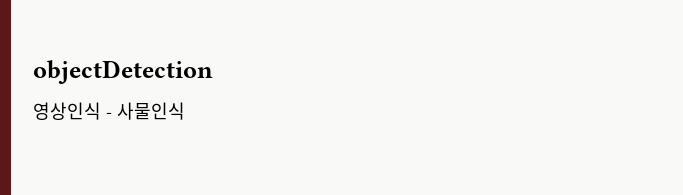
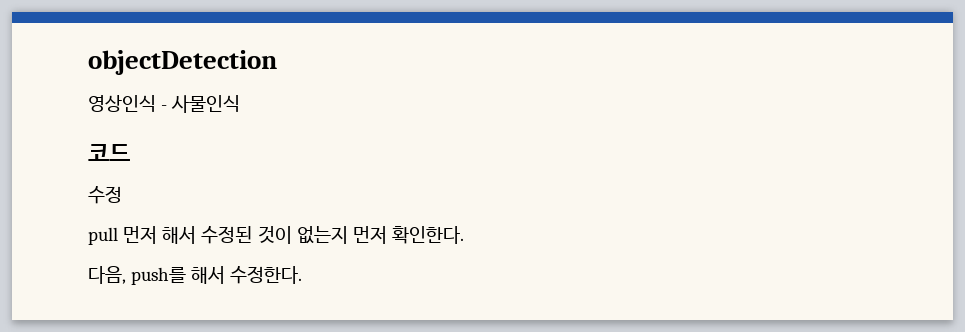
(185, 111) none -> [88,144,130,161] [88,186,122,204] [88,226,464,245] [88,266,303,285] // 코드 // 수정 // pull 먼저 해서 수정된 것이 없는지 먼저 확인한다. // 다음, push를 해서 수정한다.

